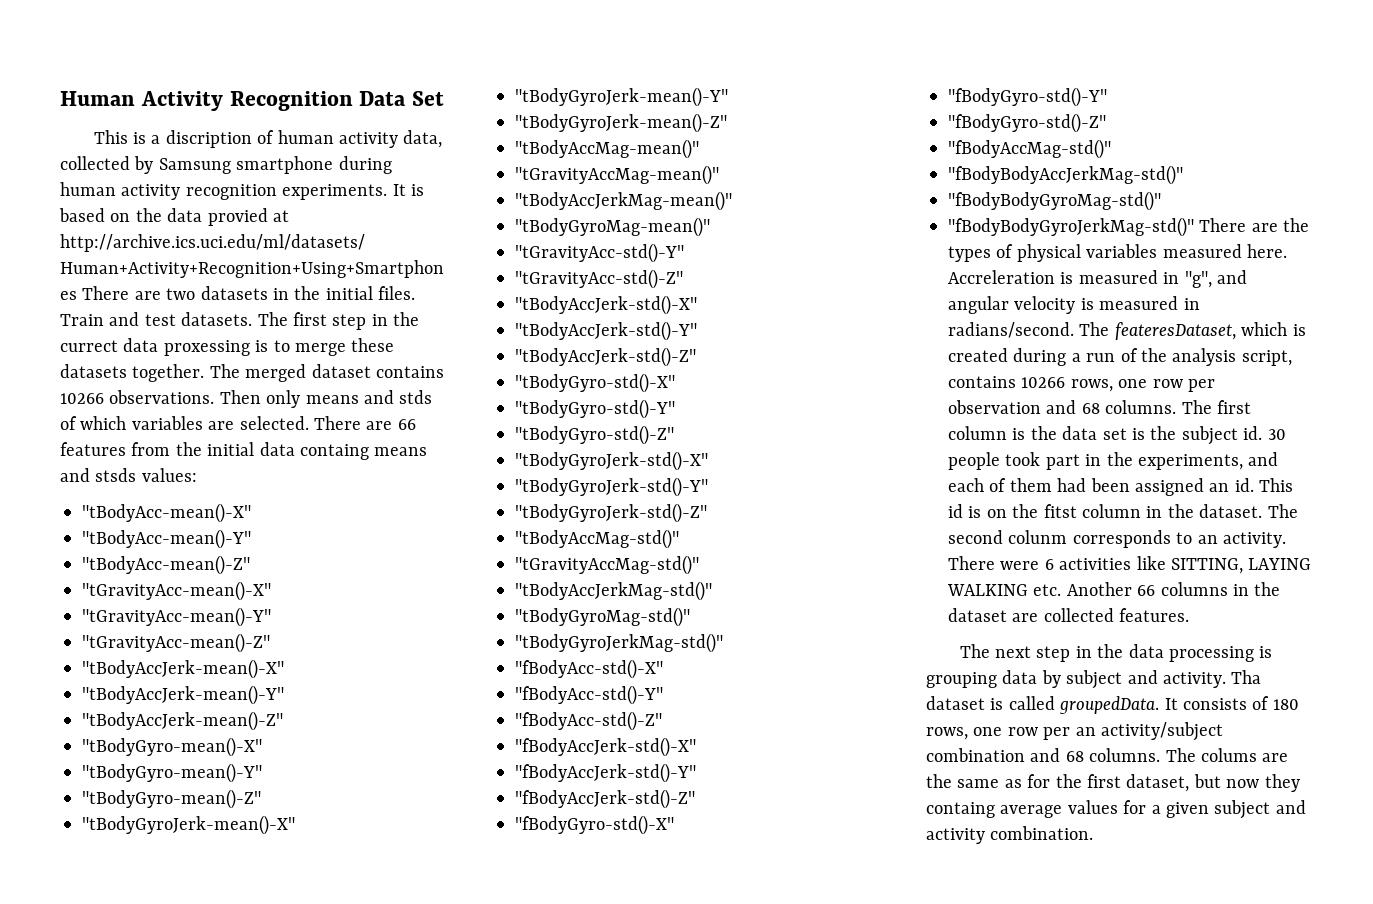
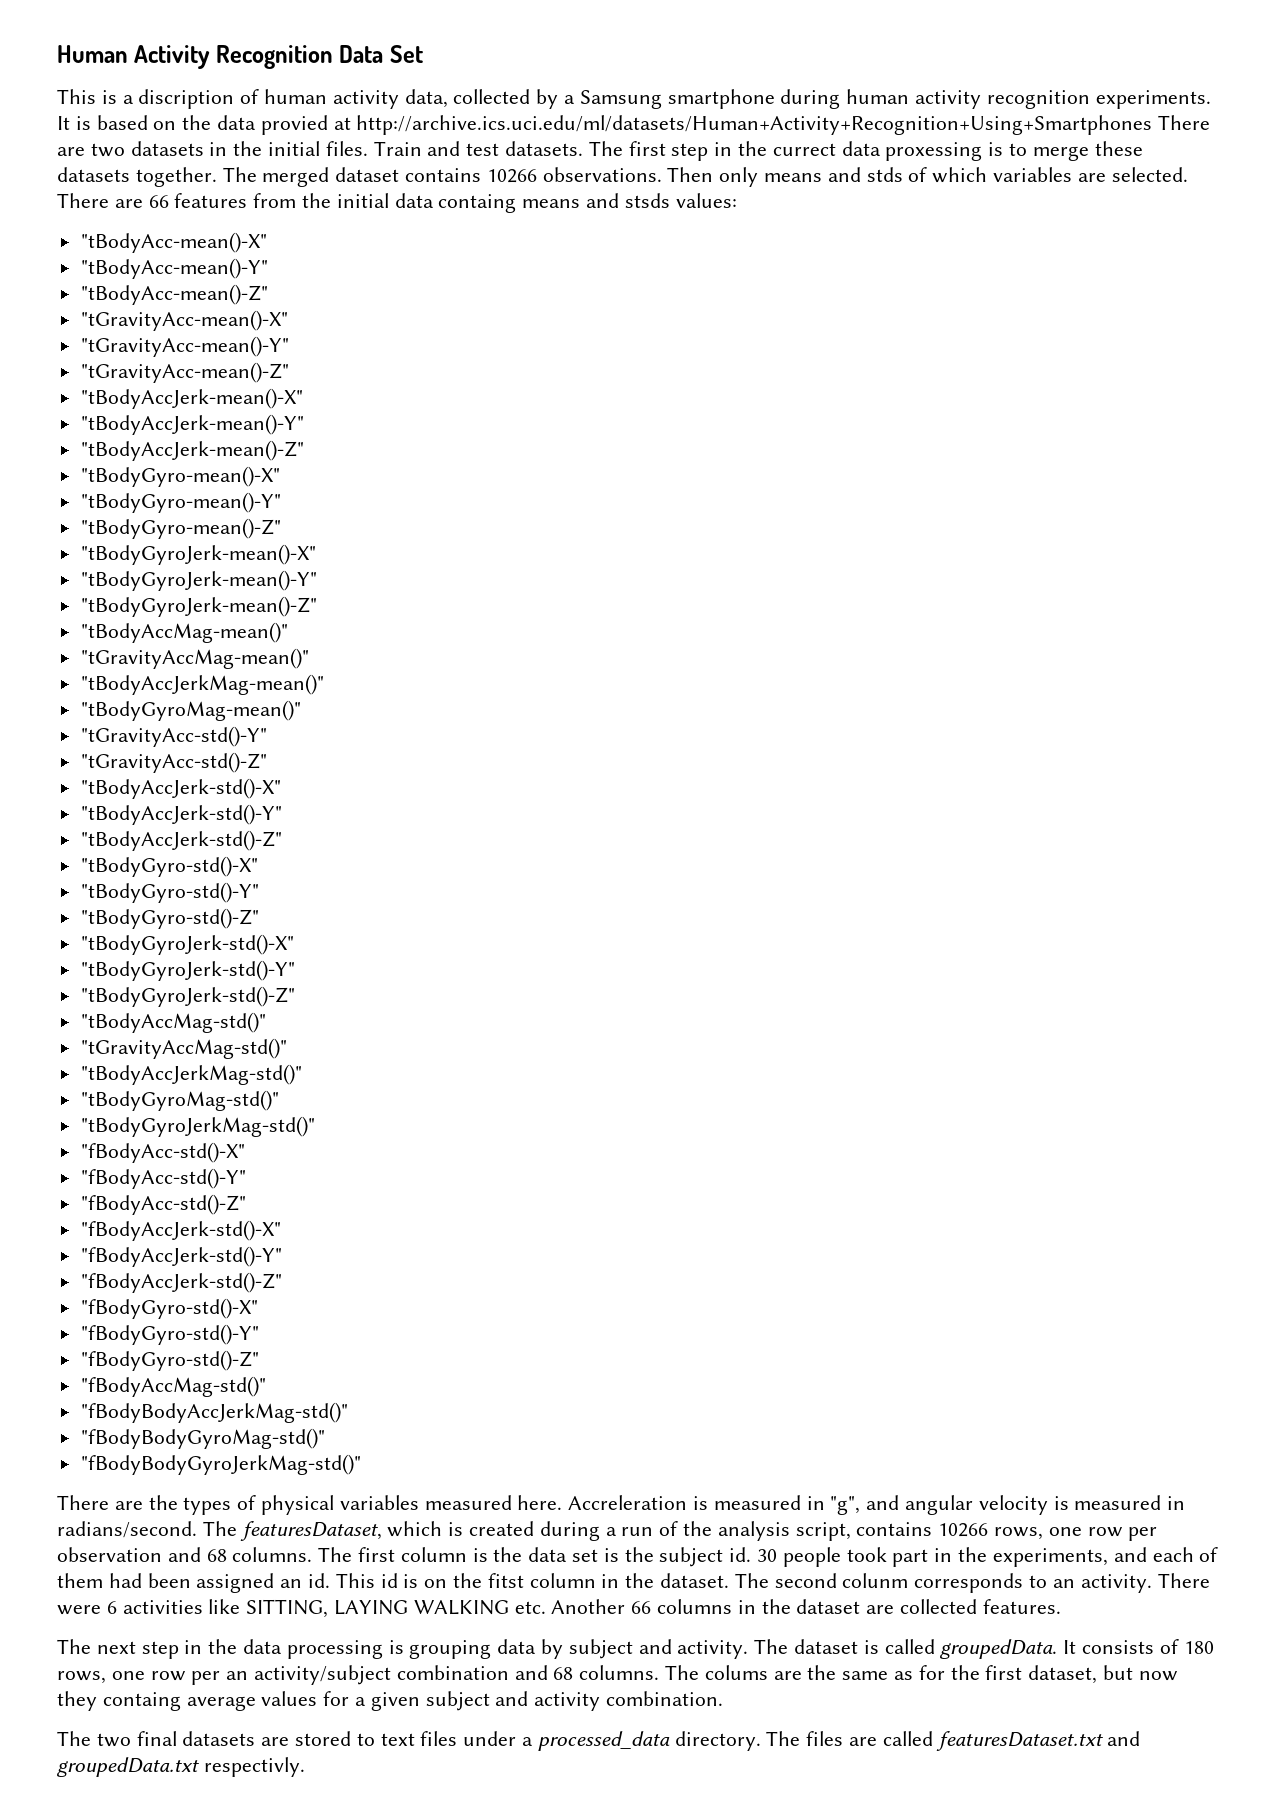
(154, 165) none -> [564,95,576,104] a
(1194, 227) none -> (361, 1464) //
[1114,322,1236,340] feateresDataset, -> [239,1521,382,1541] featuresDataset,
[1231,670,1262,684] Tha -> [754,1639,789,1654] The
(1094, 833) none -> [57,1731,1141,1751] [57,1757,305,1777] // The two final datasets are stored to text files under a processed_data directory. The files are called featuresDataset.txt and groupedData.txt respectivly.

